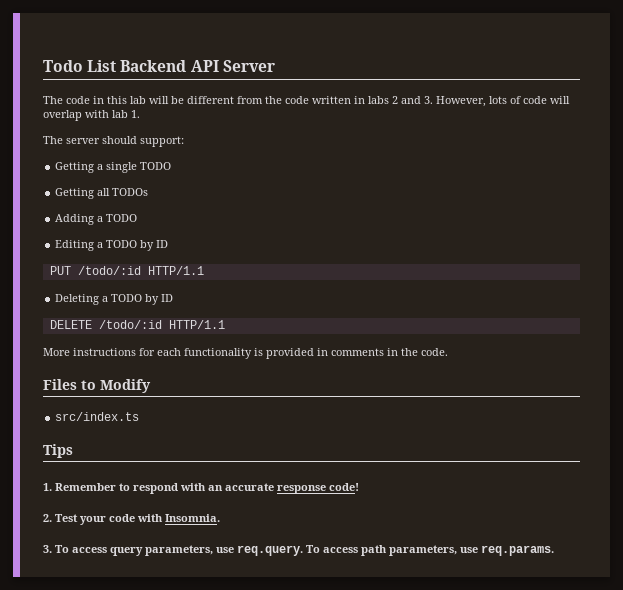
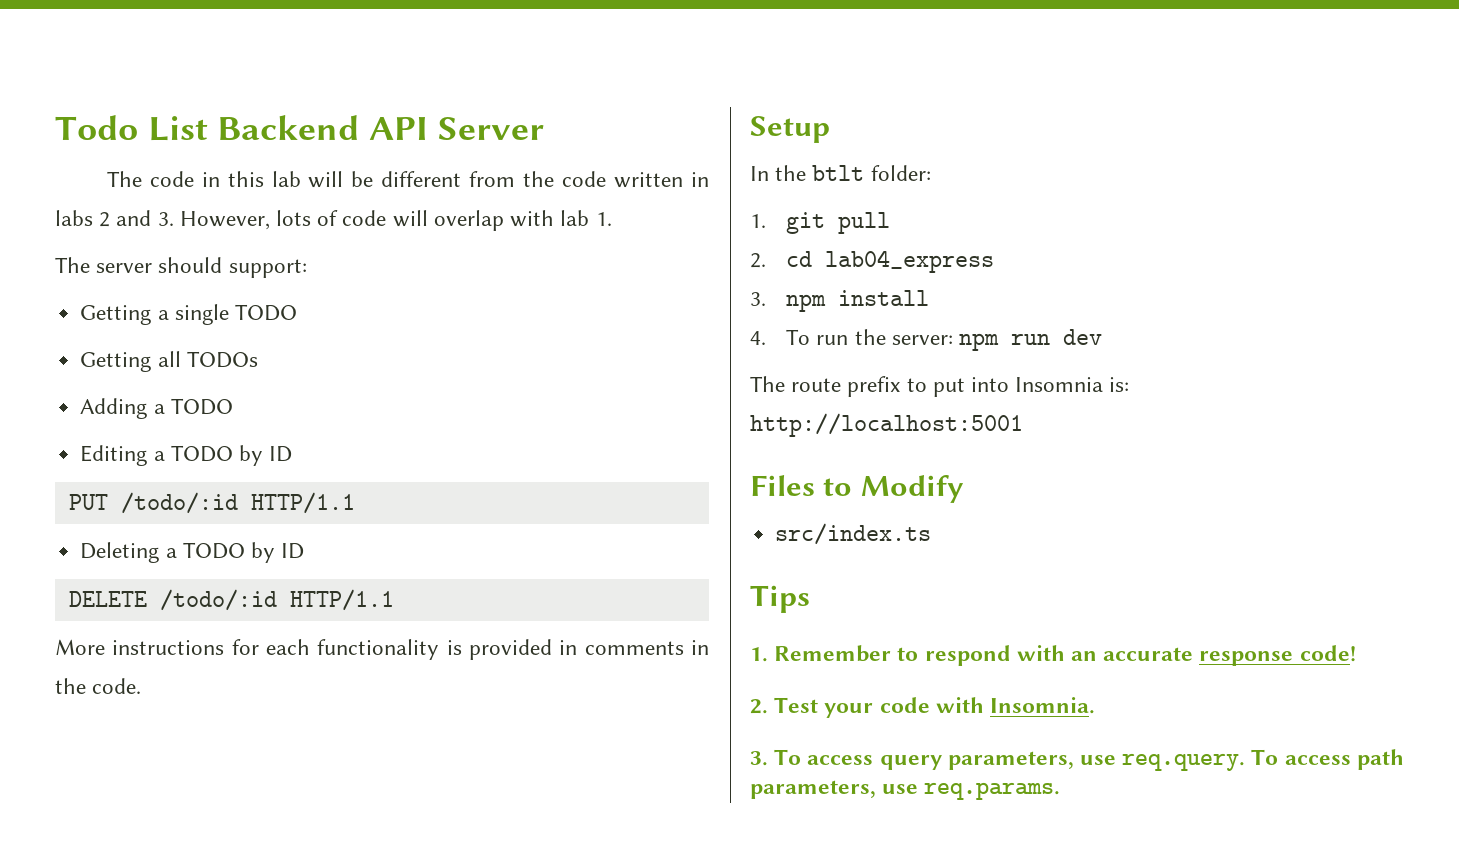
(448, 352) none -> [750,116,830,143] [750,165,931,181] [750,212,891,234] [750,250,995,273] [750,290,930,312] [750,329,1102,351] [750,376,1130,397] [750,413,1023,437] // Setup // In the btlt folder: // 1. git pull // 2. cd lab04_express // 3. npm install // 4. To run the server: npm run dev // The route prefix to put into Insomnia is: http://localhost:5001

